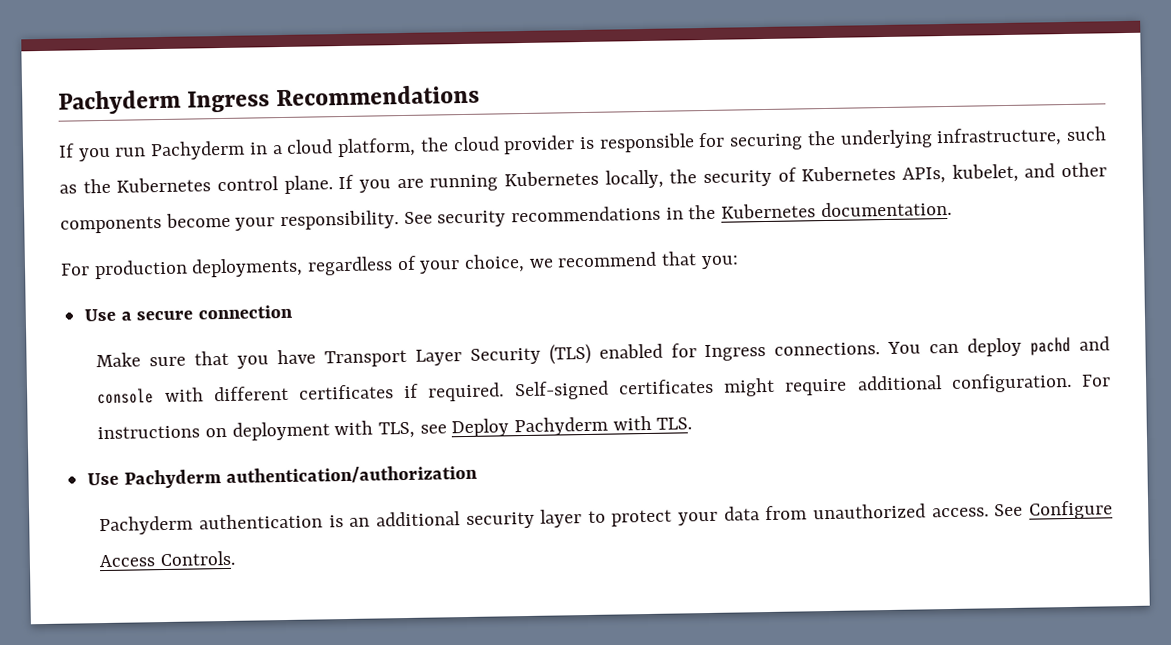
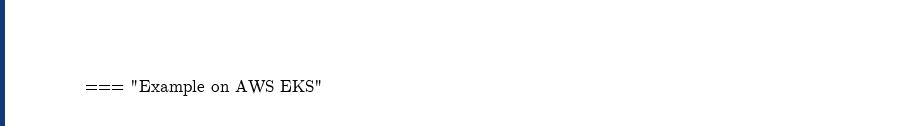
[58,84,481,115] [58,126,1107,162] [59,162,1107,194] [60,200,952,234] [60,251,739,280] [84,304,294,322] [96,336,1111,369] [97,372,1111,405] [97,415,693,441] [87,464,479,489] [99,500,1113,536] [99,550,236,568] Pachyderm Ingress Recommendations // If you run Pachyderm in a cloud platform, the cloud provider is responsible for securing the underlying infrastructure, such as the Kubernetes control plane. If you are running Kubernetes locally, the security of Kubernetes APIs, kubelet, and other components become your responsibility. See security recommendations in the Kubernetes documentation. // For production deployments, regardless of your choice, we recommend that you: // Use a secure connection // Make sure that you have Transport Layer Security (TLS) enabled for Ingress connections. You can deploy pachd and console with different certificates if required. Self-signed certificates might require additional configuration. For instructions on deployment with TLS, see Deploy Pachyderm with TLS. // Use Pachyderm authentication/authorization // Pachyderm authentication is an additional security layer to protect your data from unauthorized access. See Configure Access Controls. -> [85,80,323,96] === "Example on AWS EKS"

